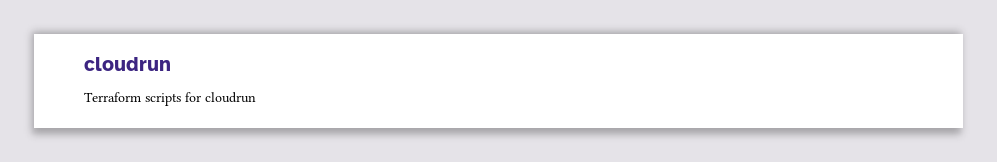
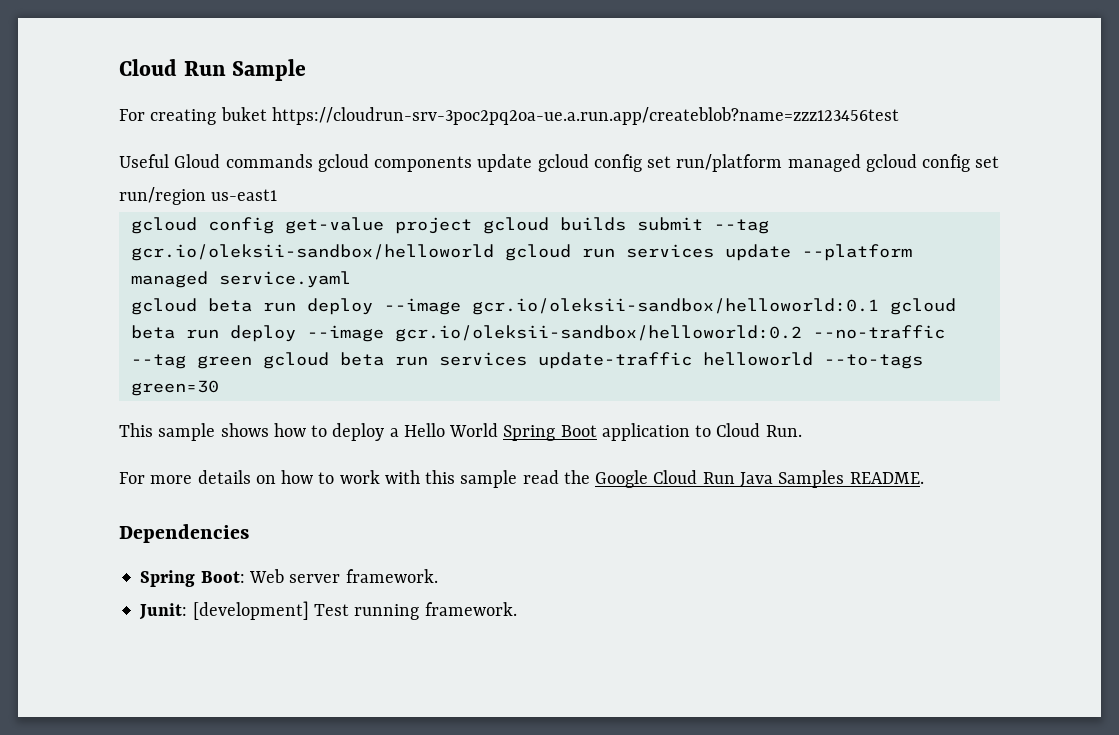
[84,57,171,71] [84,92,256,106] cloudrun // Terraform scripts for cloudrun -> [119,59,307,81] [119,107,899,125] [119,154,1000,172] [119,187,278,205] [130,217,769,234] [130,244,912,261] [130,271,351,288] [130,298,956,315] [130,325,945,342] [130,352,923,369] [130,380,219,396] [119,423,802,441] [119,470,924,488] [119,524,249,543] [140,569,438,587] [139,601,517,620] Cloud Run Sample // For creating buket https://cloudrun-srv-3poc2pq2oa-ue.a.run.app/createblob?name=zzz123456test // Useful Gloud commands gcloud components update gcloud config set run/platform managed gcloud config set run/region us-east1 // gcloud config get-value project gcloud builds submit --tag gcr.io/oleksii-sandbox/helloworld gcloud run services update --platform managed service.yaml // gcloud beta run deploy --image gcr.io/oleksii-sandbox/helloworld:0.1 gcloud beta run deploy --image gcr.io/oleksii-sandbox/helloworld:0.2 --no-traffic --tag green gcloud beta run services update-traffic helloworld --to-tags green=30 // This sample shows how to deploy a Hello World Spring Boot application to Cloud Run. // For more details on how to work with this sample read the Google Cloud Run Java Samples README. // Dependencies // Spring Boot: Web server framework. // Junit: [development] Test running framework.

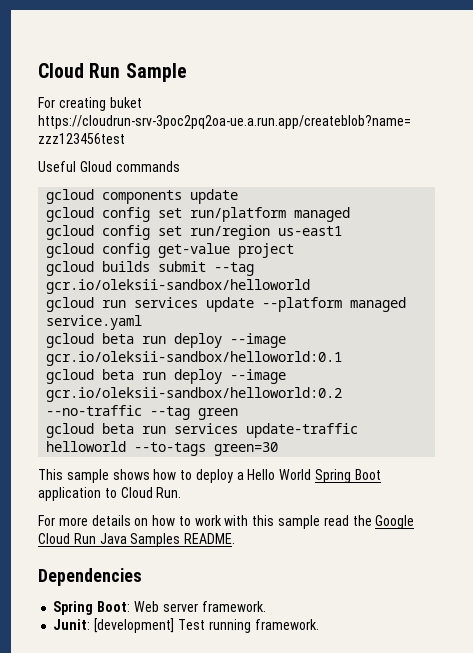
(313, 161) none -> (180, 166) //
(533, 163) none -> (239, 196) //
(861, 163) none -> (351, 214) //
(472, 225) none -> (295, 250) //
(494, 252) none -> (311, 286) //
(879, 306) none -> (343, 358) //
(252, 362) none -> (239, 414) //

